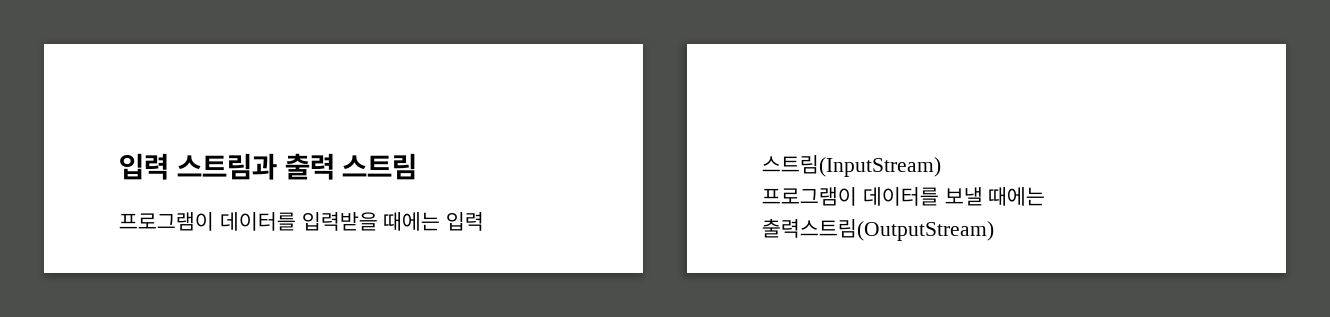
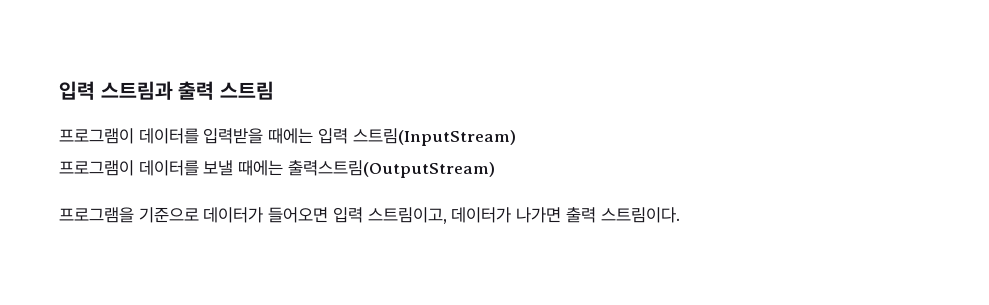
(994, 229) none -> [59,207,680,224] // 프로그램을 기준으로 데이터가 들어오면 입력 스트림이고, 데이터가 나가면 출력 스트림이다.

